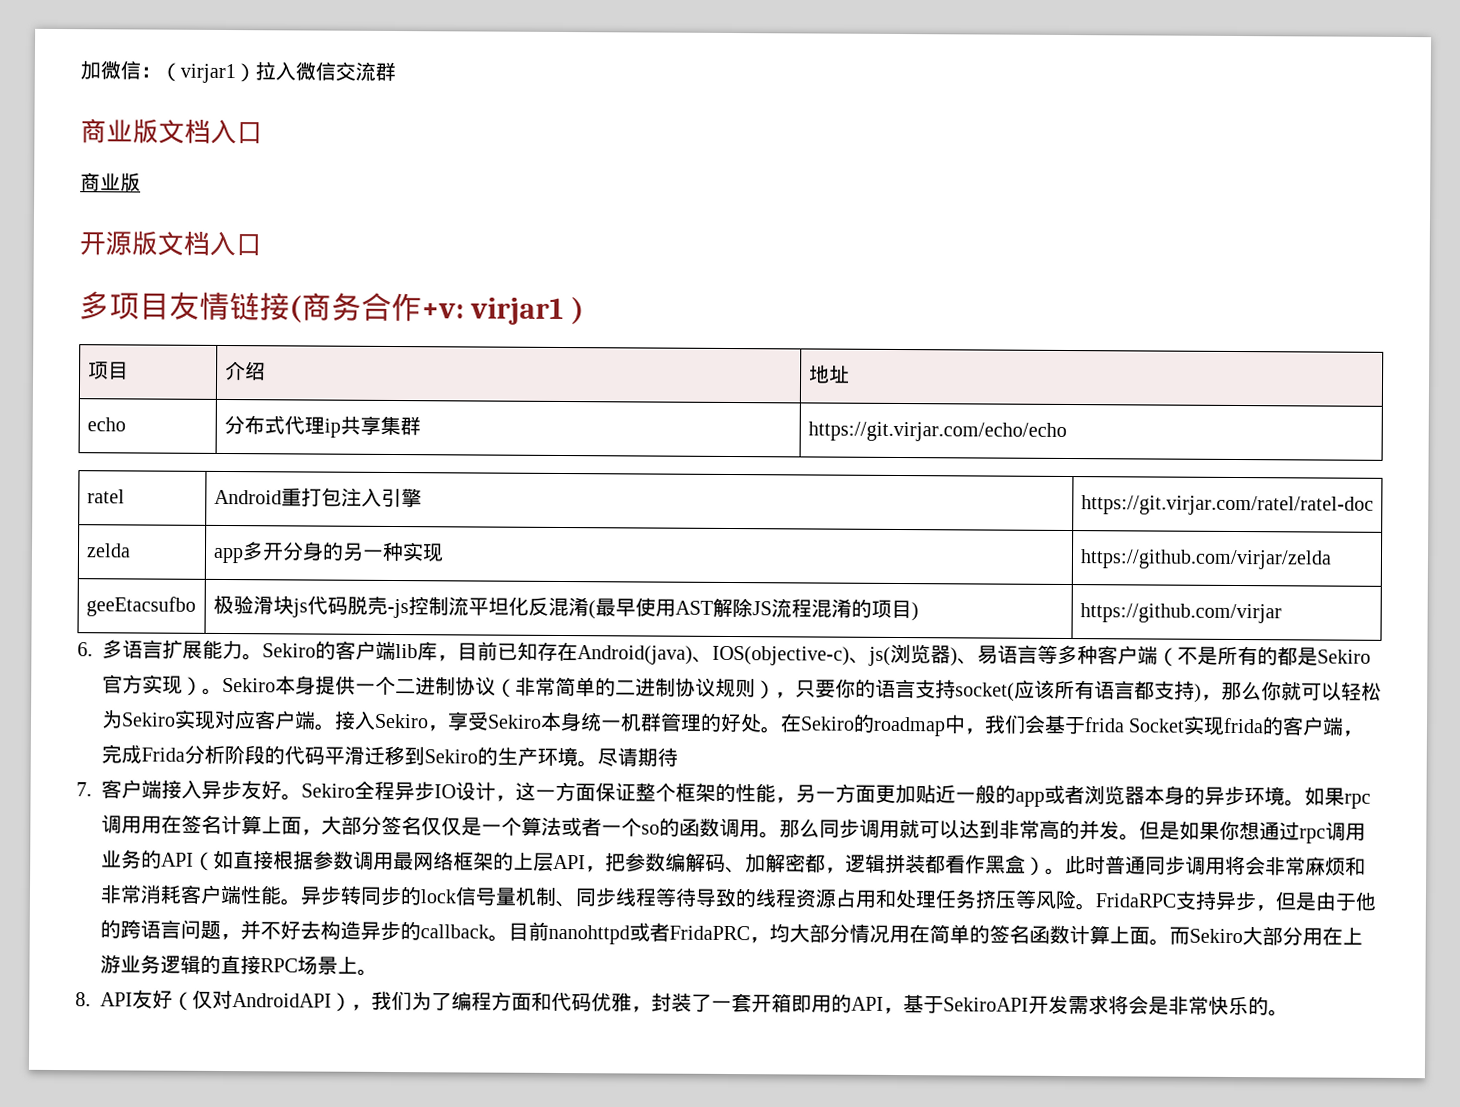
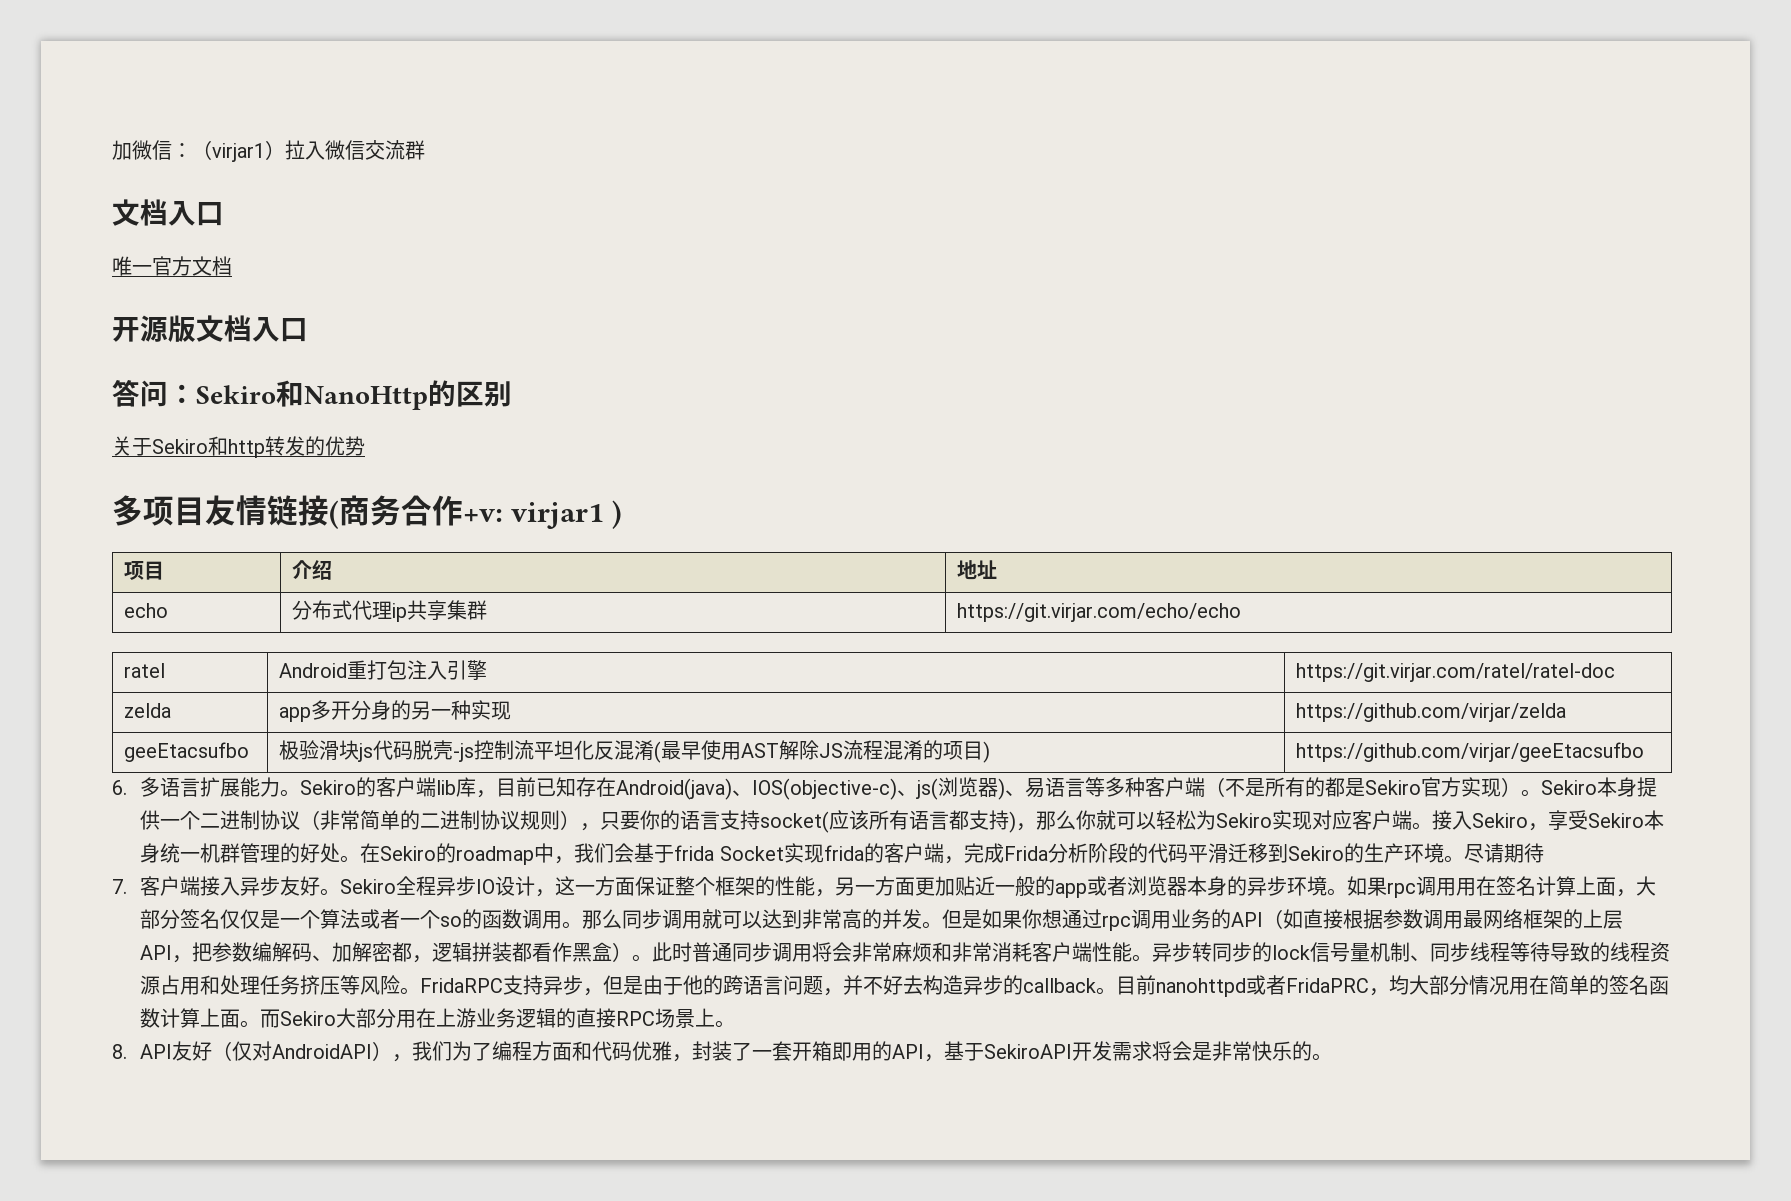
[80,118,263,145] [80,172,141,192] 商业版文档入口 // 商业版 -> [112,199,224,226] [112,256,232,276] 文档入口 // 唯一官方文档
(262, 245) none -> [112,379,512,410] [112,436,365,458] // 答问：Sekiro和NanoHttp的区别 // 关于Sekiro和http转发的优势
[1079,603,1282,624] https://github.com/virjar -> [1295,742,1644,762] https://github.com/virjar/geeEtacsufbo

